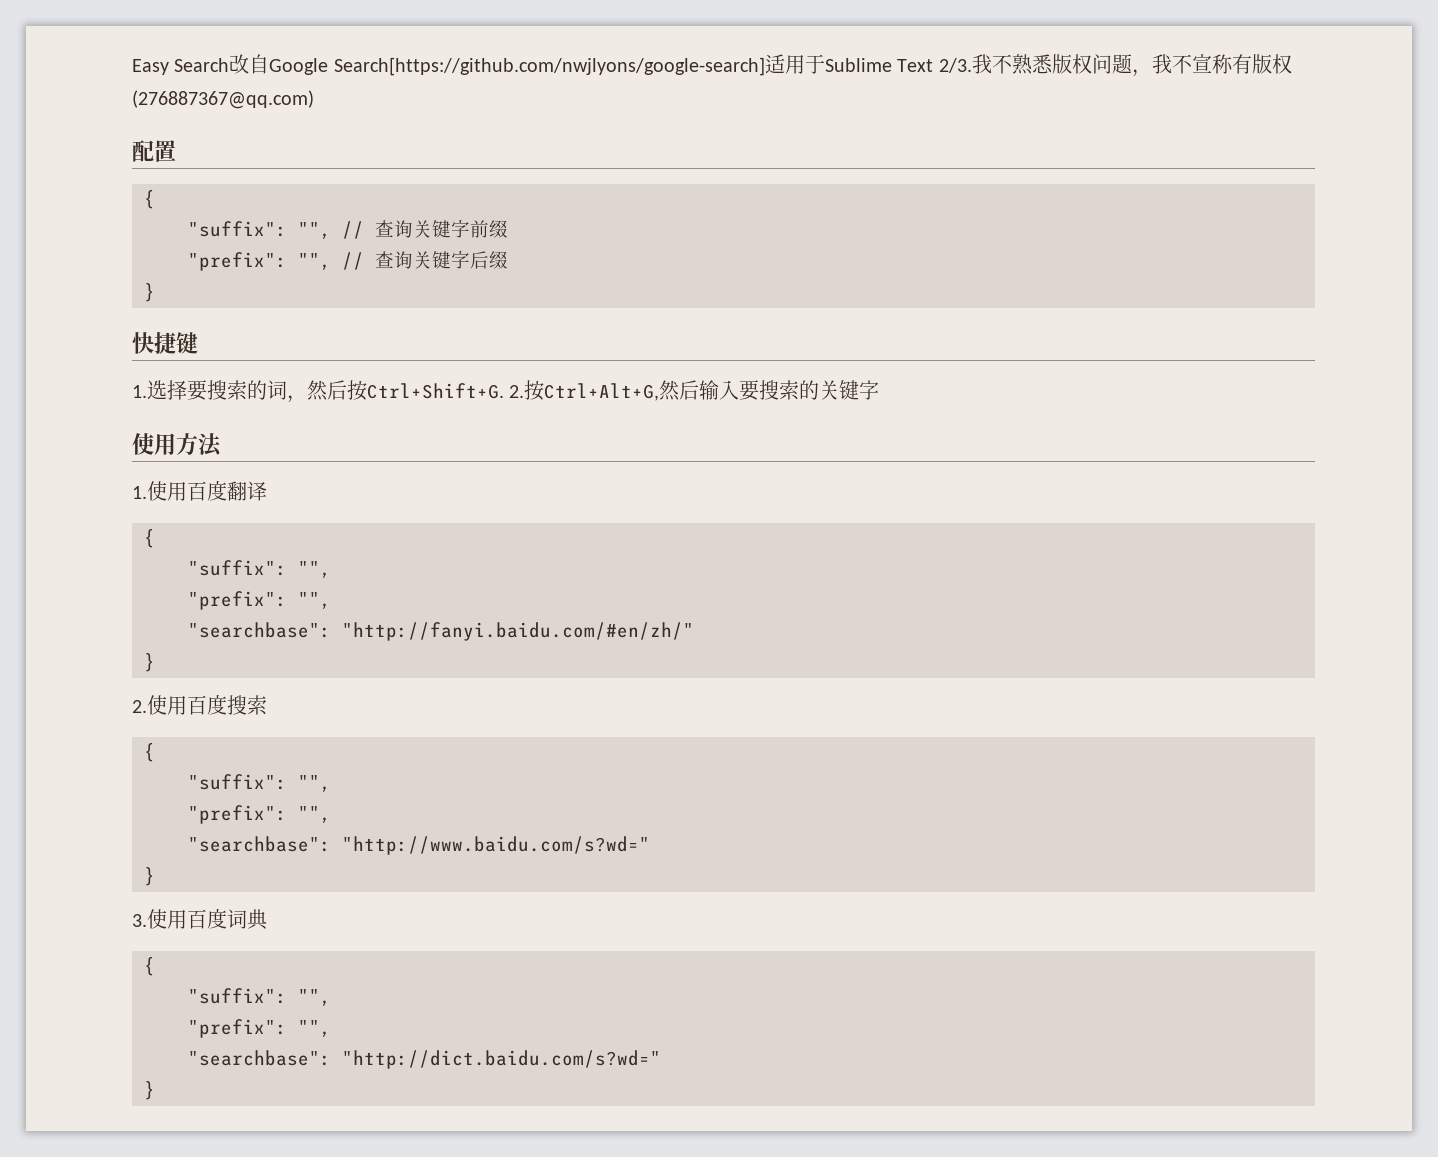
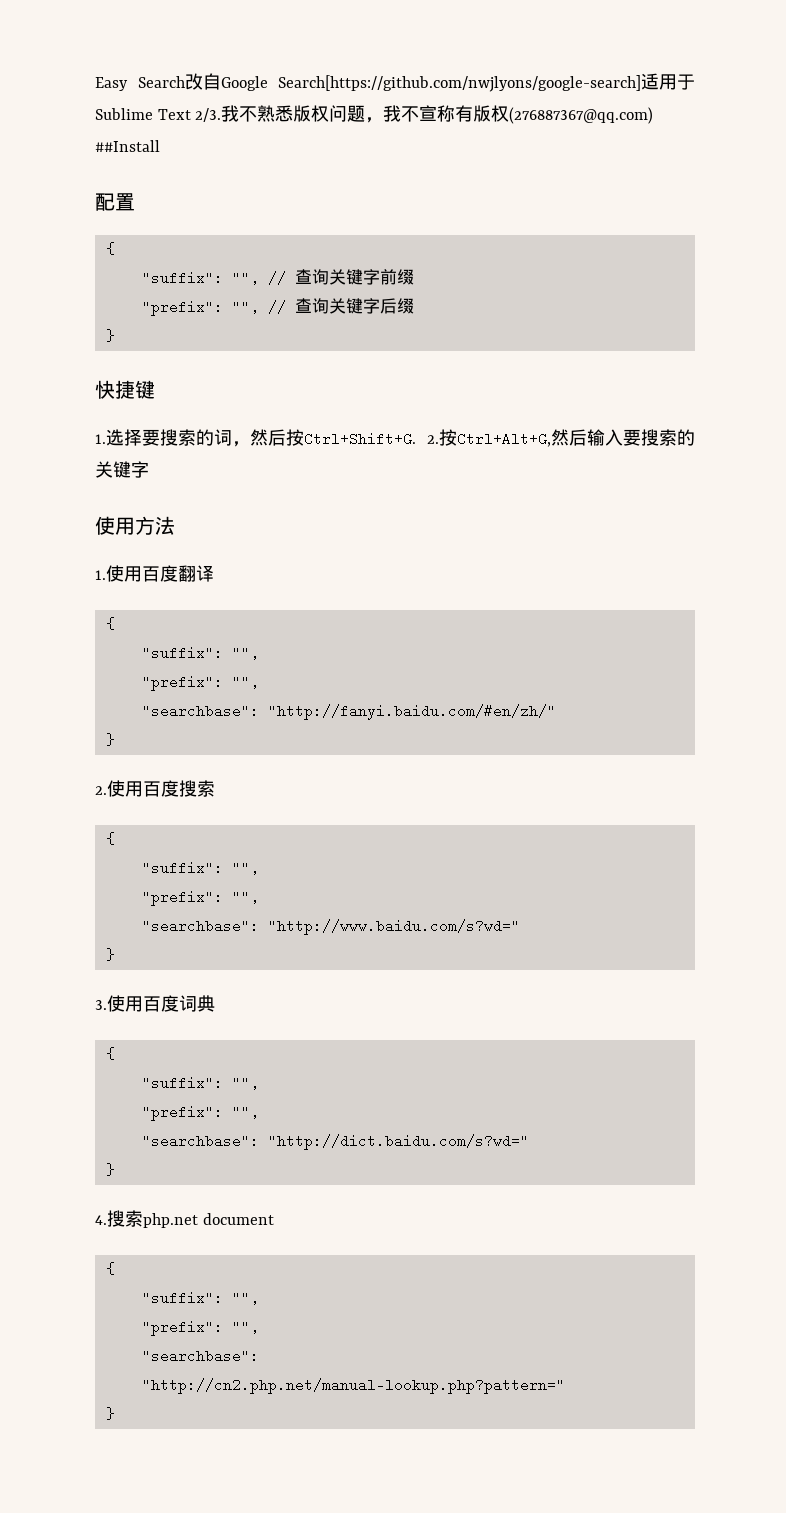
(314, 99) none -> [95,140,160,152] ##Install
(155, 1090) none -> [95,1210,274,1228] [105,1262,115,1275] [141,1291,259,1305] [141,1320,259,1336] [141,1349,259,1363] [141,1378,565,1394] [105,1407,115,1420] // 4.搜索php.net document // { // "suffix": "", // "prefix": "", // "searchbase": "http://cn2.php.net/manual-lookup.php?pattern=" // }

